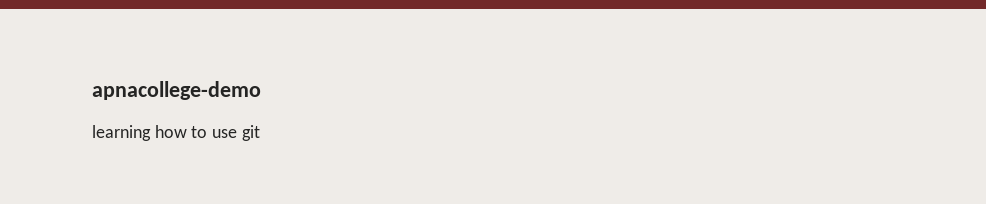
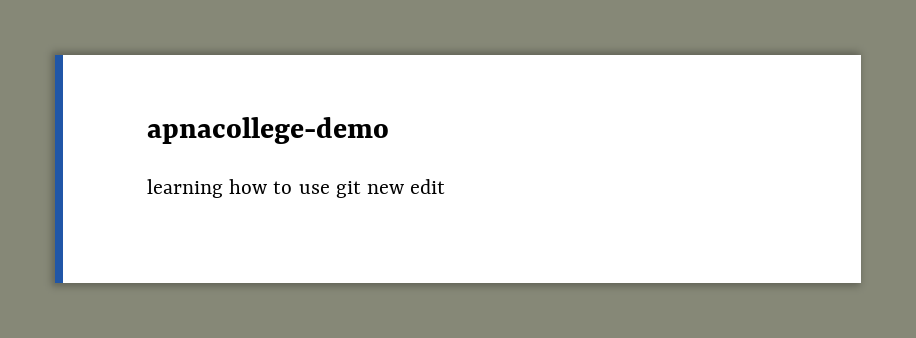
(260, 133) none -> [367,179,446,194] new edit

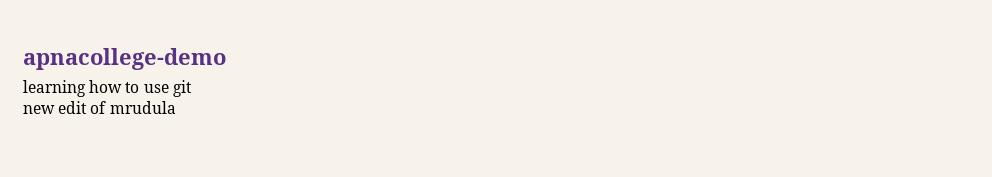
(361, 189) none -> (192, 88) //
(446, 186) none -> [90,101,176,114] of mrudula

